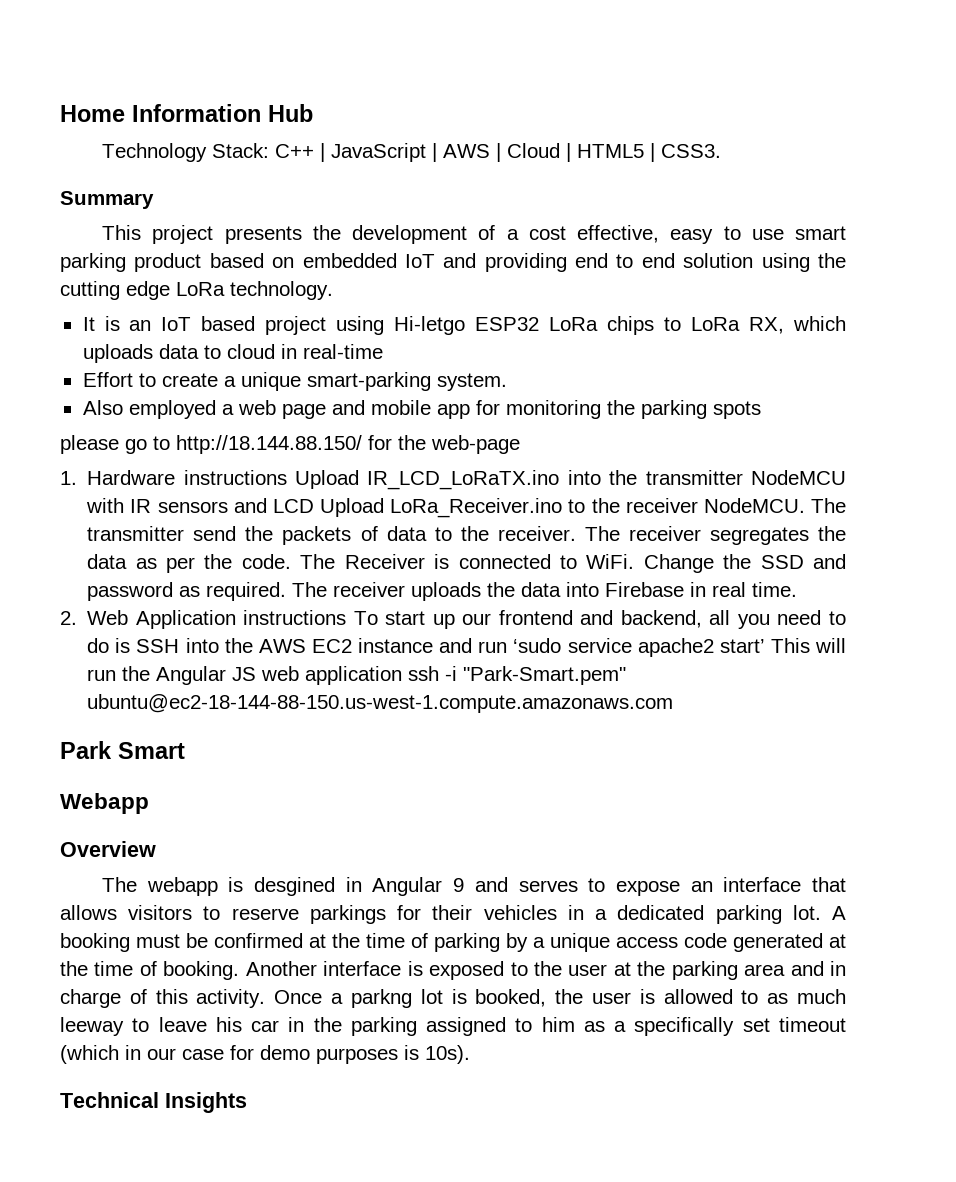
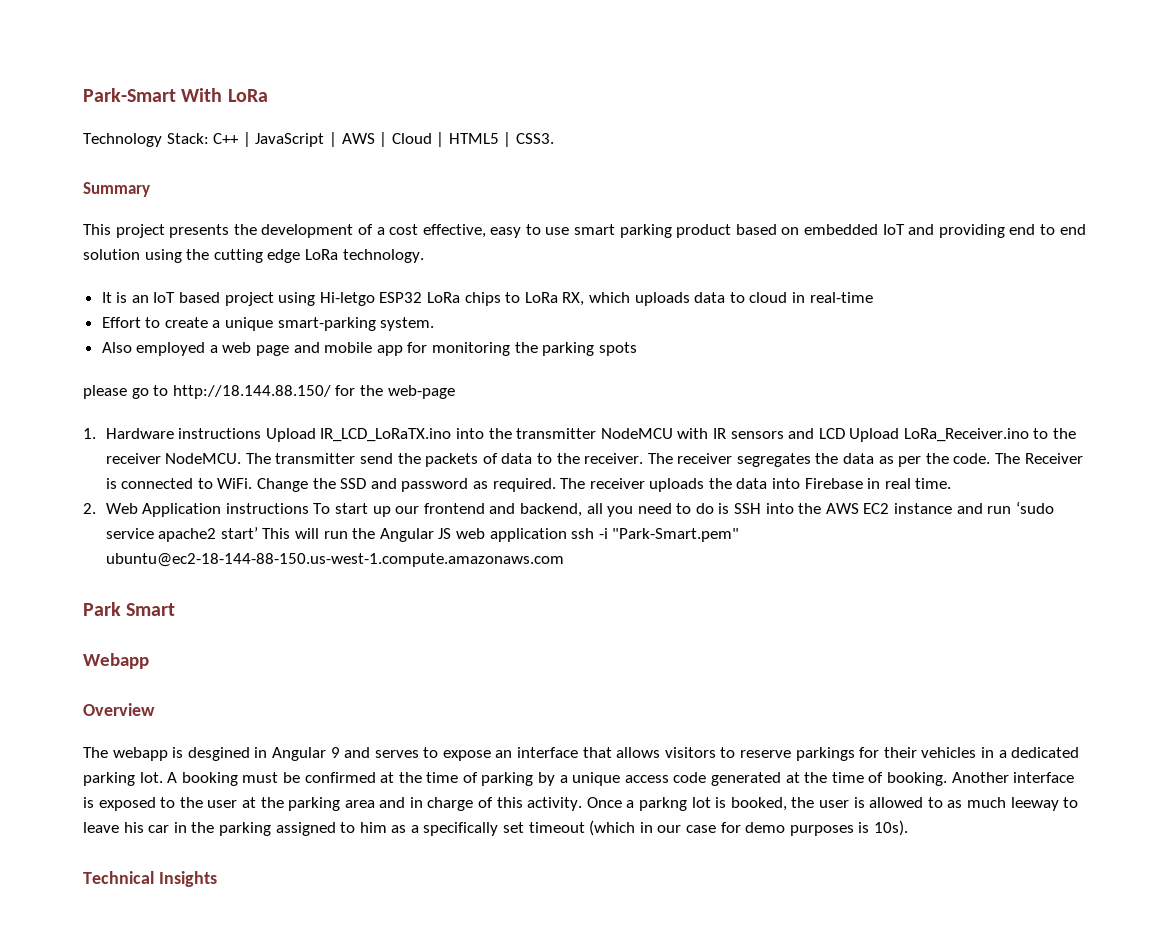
[60,104,313,122] Home Information Hub -> [83,88,268,102] Park-Smart With LoRa

